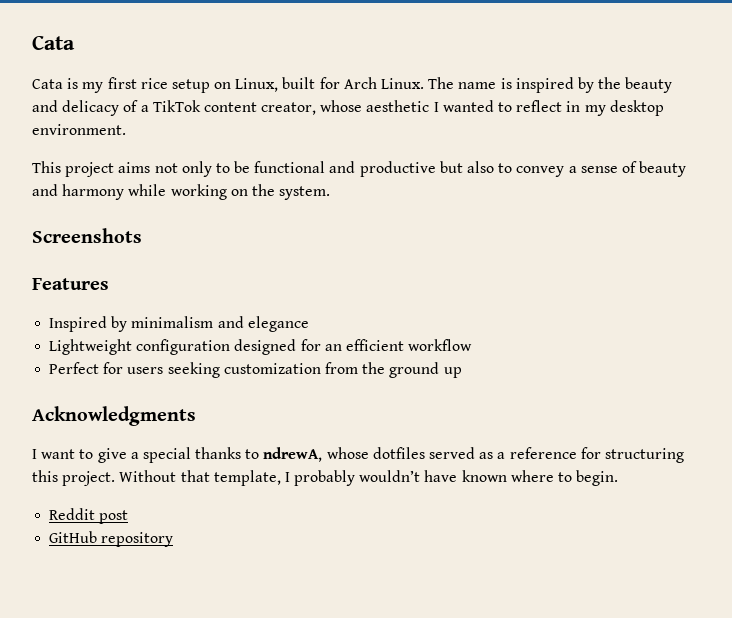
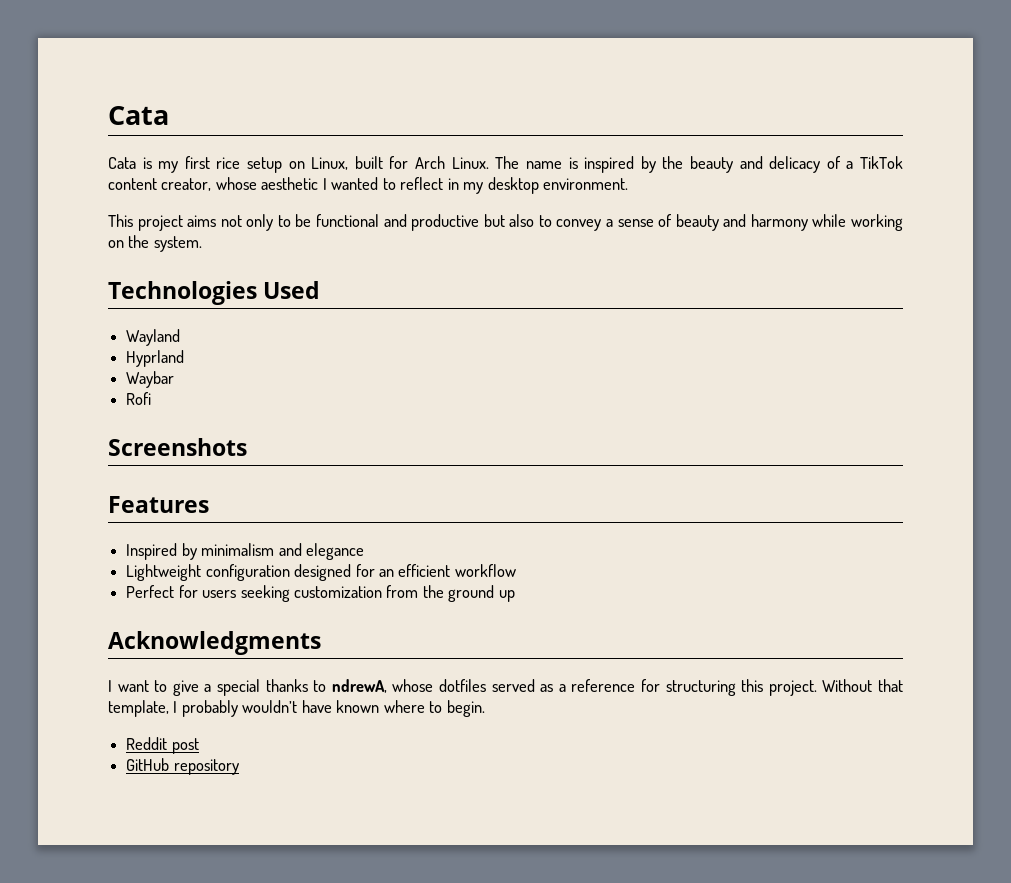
(331, 193) none -> [108,281,321,305] [126,329,181,346] [126,350,185,367] [126,371,175,388] [126,392,152,405] // Technologies Used // Wayland // Hyprland // Waybar // Rofi

